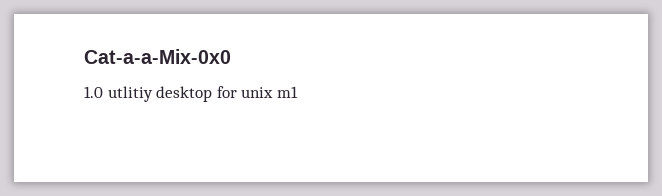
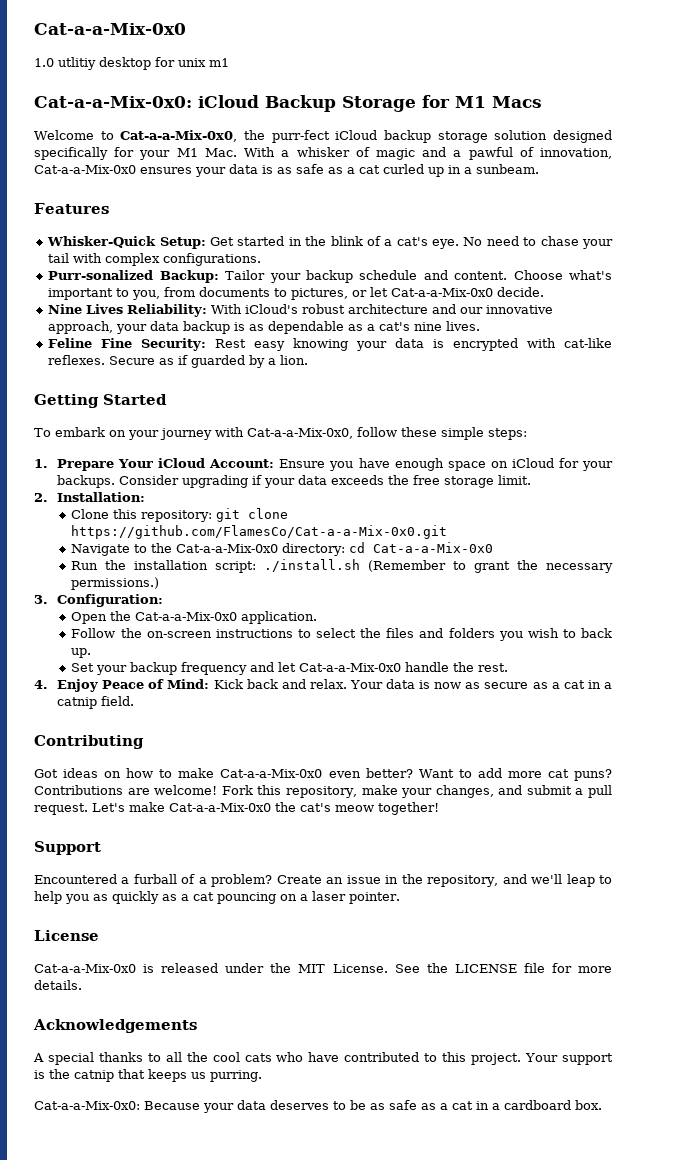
(298, 92) none -> [34,95,542,112] [34,130,612,143] [34,147,612,160] [34,164,539,177] [34,203,109,214] [47,236,613,249] [48,253,262,266] [48,270,613,283] [48,287,545,300] [48,304,554,317] [48,321,481,334] [48,338,613,351] [48,355,309,368] [34,394,167,408] [34,427,527,440] [34,458,613,471] [57,475,532,488] [34,492,146,502] [71,508,289,522] [71,525,448,539] [71,542,494,556] [71,559,613,573] [71,577,160,590] [34,594,164,607] [71,611,318,624] [71,628,612,641] [71,648,92,658] [71,662,509,675] [34,679,612,692] [57,696,135,709] [34,735,144,749] [34,768,613,781] [34,785,612,798] [34,802,439,815] [34,841,101,855] [34,874,613,887] [34,891,400,904] [34,930,99,941] [34,963,612,973] [34,980,82,990] [33,1019,197,1033] [33,1052,613,1065] [34,1069,262,1082] [34,1100,602,1113] // Cat-a-a-Mix-0x0: iCloud Backup Storage for M1 Macs // Welcome to Cat-a-a-Mix-0x0, the purr-fect iCloud backup storage solution designed specifically for your M1 Mac. With a whisker of magic and a pawful of innovation, Cat-a-a-Mix-0x0 ensures your data is as safe as a cat curled up in a sunbeam. // Features // Whisker-Quick Setup: Get started in the blink of a cat's eye. No need to chase your tail with complex configurations. // Purr-sonalized Backup: Tailor your backup schedule and content. Choose what's important to you, from documents to pictures, or let Cat-a-a-Mix-0x0 decide. // Nine Lives Reliability: With iCloud's robust architecture and our innovative approach, your data backup is as dependable as a cat's nine lives. // Feline Fine Security: Rest easy knowing your data is encrypted with cat-like reflexes. Secure as if guarded by a lion. // Getting Started // To embark on your journey with Cat-a-a-Mix-0x0, follow these simple steps: // 1. Prepare Your iCloud Account: Ensure you have enough space on iCloud for your backups. Consider upgrading if your data exceeds the free storage limit. // 2. Installation: // Clone this repository: git clone https://github.com/FlamesCo/Cat-a-a-Mix-0x0.git // Navigate to the Cat-a-a-Mix-0x0 directory: cd Cat-a-a-Mix-0x0 // Run the installation script: ./install.sh (Remember to grant the necessary permissions.) // 3. Configuration: // Open the Cat-a-a-Mix-0x0 application. // Follow the on-screen instructions to select the files and folders you wish to back up. // Set your backup frequency and let Cat-a-a-Mix-0x0 handle the rest. // 4. Enjoy Peace of Mind: Kick back and relax. Your data is now as secure as a cat in a catnip field. // Contributing // Got ideas on how to make Cat-a-a-Mix-0x0 even better? Want to add more cat puns? Contributions are welcome! Fork this repository, make your changes, and submit a pull request. Let's make Cat-a-a-Mix-0x0 the cat's meow together! // Support // Encountered a furball of a problem? Create an issue in the repository, and we'll leap to help you as quickly as a cat pouncing on a laser pointer. // License // Cat-a-a-Mix-0x0 is released under the MIT License. See the LICENSE file for more details. // Acknowledgements // A special thanks to all the cool cats who have contributed to this project. Your support is the catnip that keeps us purring. // Cat-a-a-Mix-0x0: Because your data deserves to be as safe as a cat in a cardboard box.

